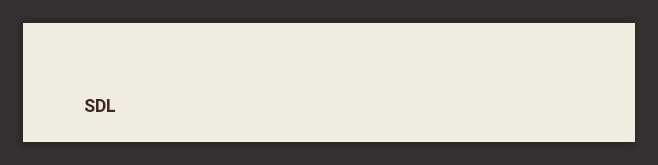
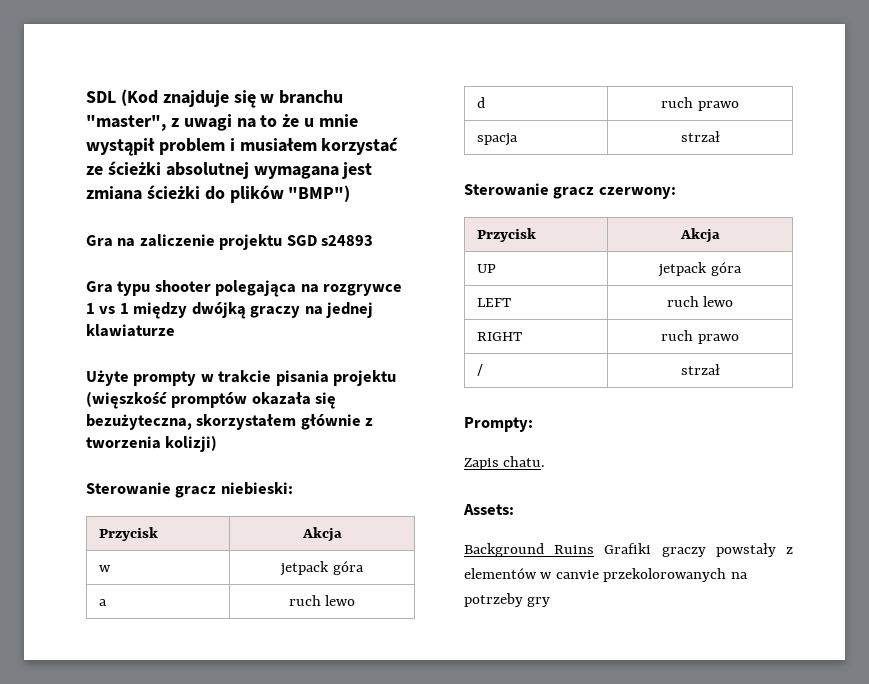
(116, 105) none -> [120,89,344,108] [86,114,359,131] [86,137,399,156] [86,161,373,179] [86,185,351,203] [86,234,374,250] [86,280,403,297] [86,302,374,319] [86,324,175,337] [86,370,397,386] [86,391,337,409] [86,414,374,430] [86,435,218,452] [86,482,293,498] [98,527,158,541] [301,527,342,542] [98,565,111,572] [280,561,364,576] [98,599,107,606] [288,595,356,606] [476,97,485,108] [661,97,739,111] [476,133,518,146] [680,131,720,142] [464,183,676,199] [476,228,536,242] [679,228,720,243] [476,264,496,273] [658,262,742,277] [476,298,511,307] [666,296,734,307] [476,332,522,341] [661,330,739,344] [476,364,483,376] [680,364,720,375] [464,417,533,432] [464,456,546,470] [463,504,514,515] [464,543,793,557] [464,568,748,582] [464,593,551,607] (Kod znajduje się w branchu "master", z uwagi na to że u mnie wystąpił problem i musiałem korzystać ze ścieżki absolutnej wymagana jest zmiana ścieżki do plików "BMP") // Gra na zaliczenie projektu SGD s24893 // Gra typu shooter polegająca na rozgrywce 1 vs 1 między dwójką graczy na jednej klawiaturze // Użyte prompty w trakcie pisania projektu (więszkość promptów okazała się bezużyteczna, skorzystałem głównie z tworzenia kolizji) // Sterowanie gracz niebieski: // Przycisk | Akcja // w | jetpack góra // a | ruch lewo // d | ruch prawo // spacja | strzał // Sterowanie gracz czerwony: // Przycisk | Akcja // UP | jetpack góra // LEFT | ruch lewo // RIGHT | ruch prawo // / | strzał // Prompty: // Zapis chatu. // Assets: // Background Ruins Grafiki graczy powstały z elementów w canvie przekolorowanych na potrzeby gry

